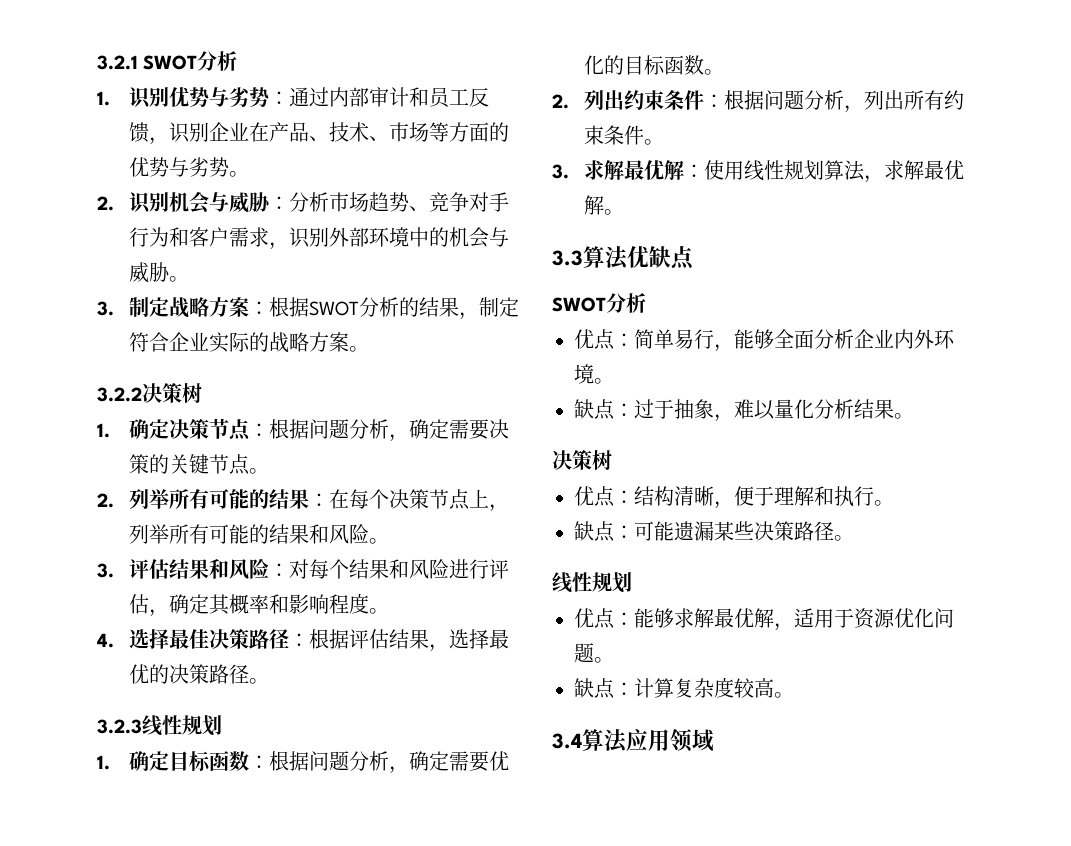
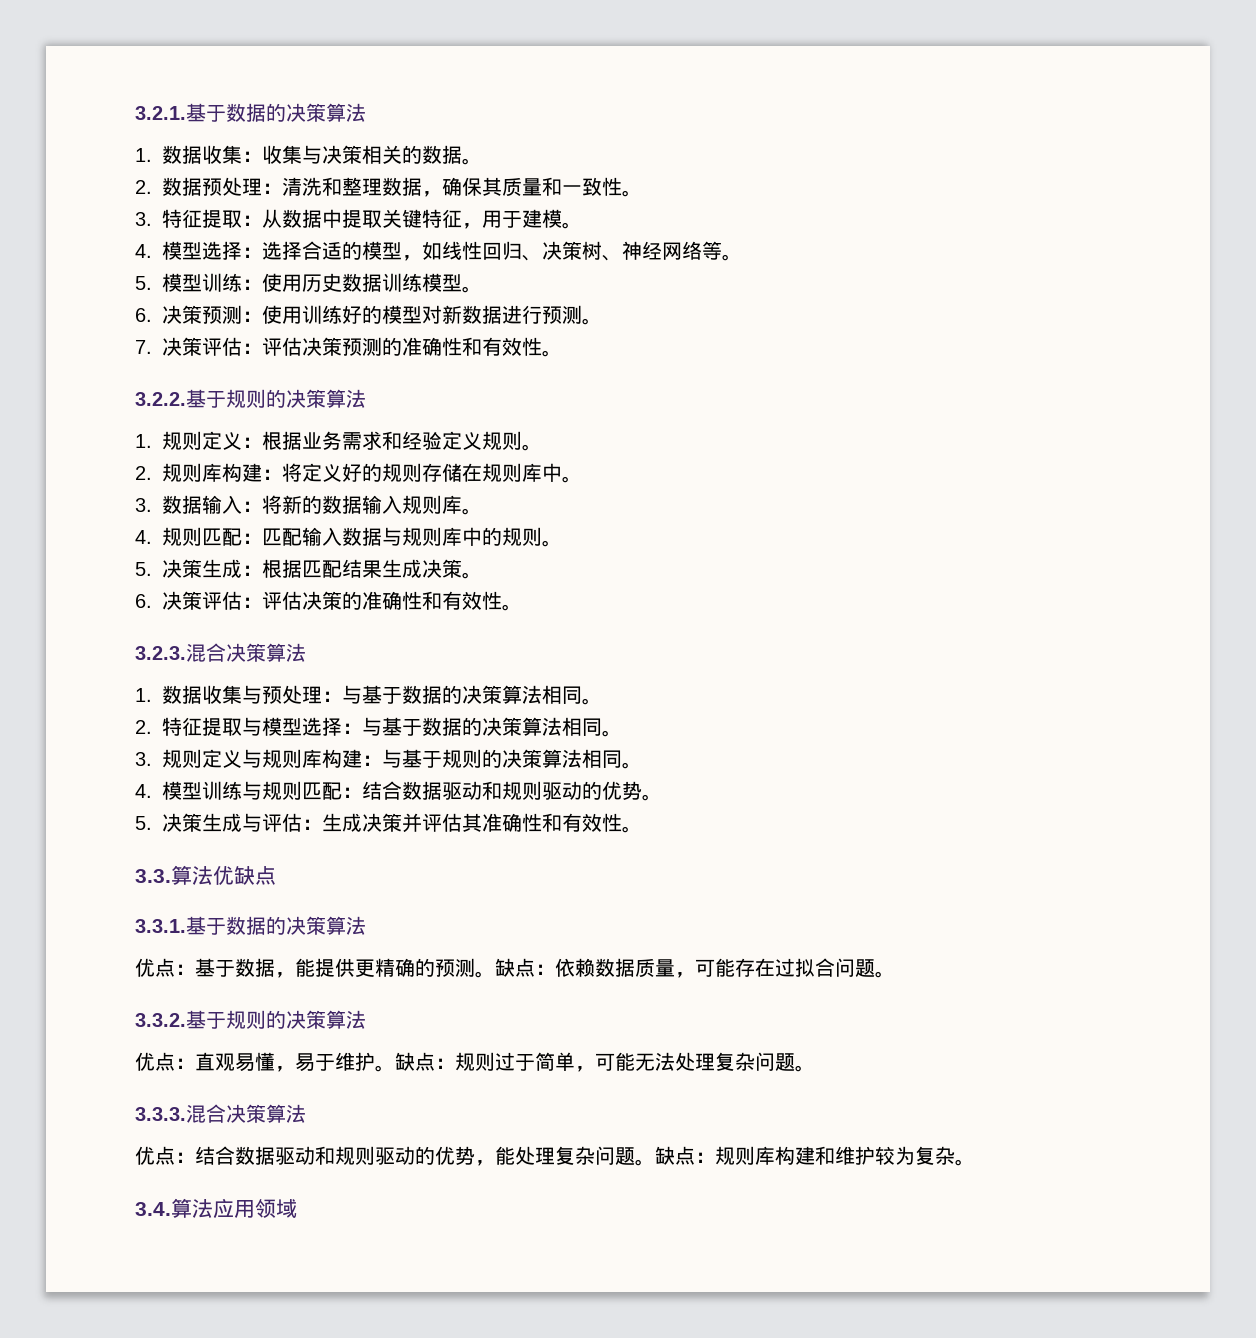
[97,51,238,71] [97,87,489,109] [128,122,509,145] [128,157,249,177] [97,191,509,214] [128,227,509,250] [128,262,189,283] [97,297,519,320] [128,332,369,353] [97,383,202,403] [97,418,509,442] [128,454,269,475] [97,489,509,512] [128,524,389,544] [97,558,509,579] [128,593,389,617] [97,629,509,652] [128,664,269,684] [97,715,222,736] [97,751,509,774] [583,55,724,75] [552,90,964,113] [583,125,664,145] [552,160,964,183] [583,195,624,215] [552,246,694,270] [552,293,646,313] [574,329,955,352] [574,364,614,384] [574,399,914,422] [552,450,612,470] [574,486,894,509] [574,521,854,542] [552,572,632,593] [574,608,954,631] [574,643,614,663] [574,677,794,699] [552,733,582,749] 3.2.1 SWOT分析 // 1.识别优势与劣势：通过内部审计和员工反馈，识别企业在产品、技术、市场等方面的优势与劣势。 // 2.识别机会与威胁：分析市场趋势、竞争对手行为和客户需求，识别外部环境中的机会与威胁。 // 3.制定战略方案：根据SWOT分析的结果，制定符合企业实际的战略方案。 // 3.2.2决策树 // 1.确定决策节点：根据问题分析，确定需要决策的关键节点。 // 2.列举所有可能的结果：在每个决策节点上，列举所有可能的结果和风险。 // 3.评估结果和风险：对每个结果和风险进行评估，确定其概率和影响程度。 // 4.选择最佳决策路径：根据评估结果，选择最优的决策路径。 // 3.2.3线性规划 // 1.确定目标函数：根据问题分析，确定需要优化的目标函数。 // 2.列出约束条件：根据问题分析，列出所有约束条件。 // 3.求解最优解：使用线性规划算法，求解最优解。 // 3.3算法优缺点 // SWOT分析 // 优点：简单易行，能够全面分析企业内外环境。 // 缺点：过于抽象，难以量化分析结果。 // 决策树 // 优点：结构清晰，便于理解和执行。 // 缺点：可能遗漏某些决策路径。 // 线性规划 // 优点：能够求解最优解，适用于资源优化问题。 // 缺点：计算复杂度较高。 // 3.4 -> [135,103,366,122] [135,145,482,165] [135,177,642,197] [135,209,582,229] [135,241,742,261] [135,273,482,293] [135,305,602,325] [135,337,562,357] [135,389,366,408] [135,431,542,451] [135,463,582,483] [135,495,482,515] [135,527,562,547] [135,559,482,579] [135,591,522,611] [135,643,306,662] [135,685,602,705] [135,717,622,737] [135,749,642,769] [135,781,662,801] [135,813,642,833] [135,865,276,885] [135,916,366,935] [135,958,895,978] [135,1010,366,1029] [135,1052,815,1072] [135,1104,306,1123] [135,1146,975,1166] [135,1202,171,1216] 3.2.1.基于数据的决策算法 // 1.数据收集：收集与决策相关的数据。 // 2.数据预处理：清洗和整理数据，确保其质量和一致性。 // 3.特征提取：从数据中提取关键特征，用于建模。 // 4.模型选择：选择合适的模型，如线性回归、决策树、神经网络等。 // 5.模型训练：使用历史数据训练模型。 // 6.决策预测：使用训练好的模型对新数据进行预测。 // 7.决策评估：评估决策预测的准确性和有效性。 // 3.2.2.基于规则的决策算法 // 1.规则定义：根据业务需求和经验定义规则。 // 2.规则库构建：将定义好的规则存储在规则库中。 // 3.数据输入：将新的数据输入规则库。 // 4.规则匹配：匹配输入数据与规则库中的规则。 // 5.决策生成：根据匹配结果生成决策。 // 6.决策评估：评估决策的准确性和有效性。 // 3.2.3.混合决策算法 // 1.数据收集与预处理：与基于数据的决策算法相同。 // 2.特征提取与模型选择：与基于数据的决策算法相同。 // 3.规则定义与规则库构建：与基于规则的决策算法相同。 // 4.模型训练与规则匹配：结合数据驱动和规则驱动的优势。 // 5.决策生成与评估：生成决策并评估其准确性和有效性。 // 3.3.算法优缺点 // 3.3.1.基于数据的决策算法 // 优点：基于数据，能提供更精确的预测。缺点：依赖数据质量，可能存在过拟合问题。 // 3.3.2.基于规则的决策算法 // 优点：直观易懂，易于维护。缺点：规则过于简单，可能无法处理复杂问题。 // 3.3.3.混合决策算法 // 优点：结合数据驱动和规则驱动的优势，能处理复杂问题。缺点：规则库构建和维护较为复杂。 // 3.4.

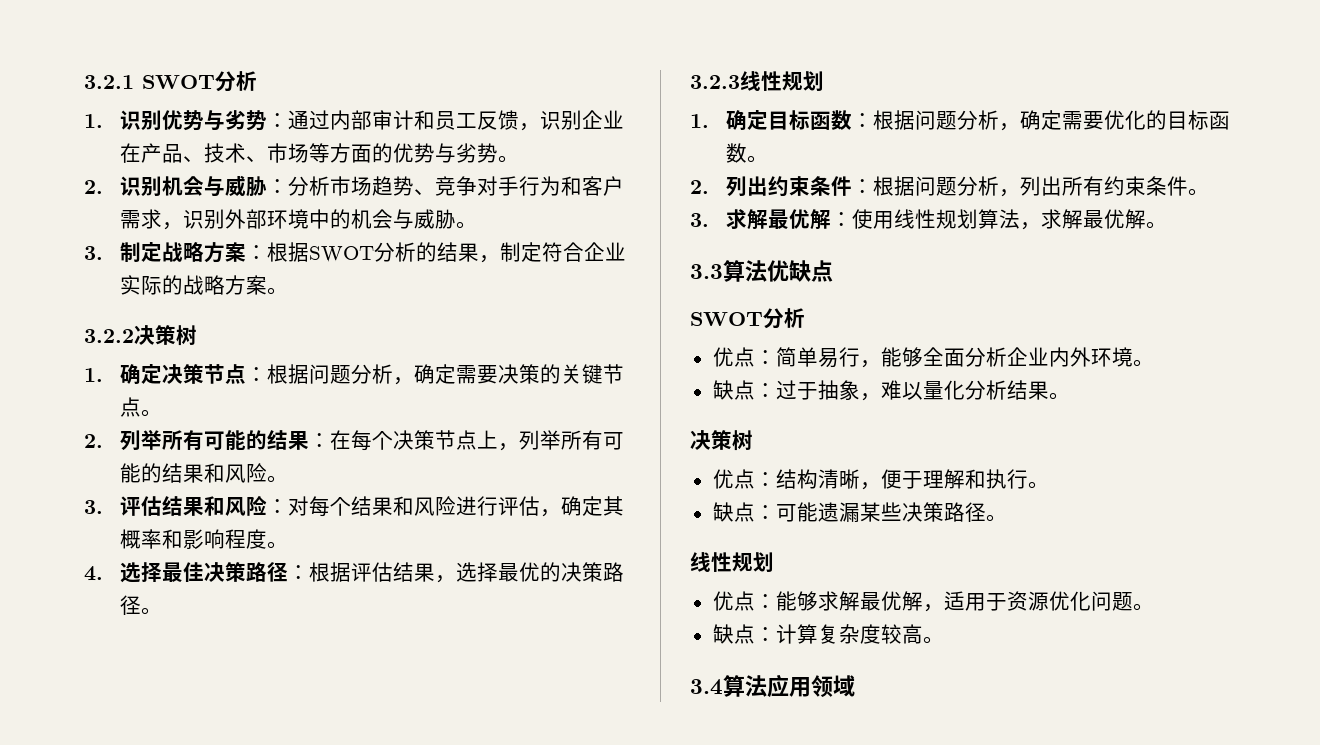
[135,103,366,122] [135,145,482,165] [135,177,642,197] [135,209,582,229] [135,241,742,261] [135,273,482,293] [135,305,602,325] [135,337,562,357] [135,389,366,408] [135,431,542,451] [135,463,582,483] [135,495,482,515] [135,527,562,547] [135,559,482,579] [135,591,522,611] [135,643,306,662] [135,685,602,705] [135,717,622,737] [135,749,642,769] [135,781,662,801] [135,813,642,833] [135,865,276,885] [135,916,366,935] [135,958,895,978] [135,1010,366,1029] [135,1052,815,1072] [135,1104,306,1123] [135,1146,975,1166] [135,1202,171,1216] 3.2.1.基于数据的决策算法 // 1.数据收集：收集与决策相关的数据。 // 2.数据预处理：清洗和整理数据，确保其质量和一致性。 // 3.特征提取：从数据中提取关键特征，用于建模。 // 4.模型选择：选择合适的模型，如线性回归、决策树、神经网络等。 // 5.模型训练：使用历史数据训练模型。 // 6.决策预测：使用训练好的模型对新数据进行预测。 // 7.决策评估：评估决策预测的准确性和有效性。 // 3.2.2.基于规则的决策算法 // 1.规则定义：根据业务需求和经验定义规则。 // 2.规则库构建：将定义好的规则存储在规则库中。 // 3.数据输入：将新的数据输入规则库。 // 4.规则匹配：匹配输入数据与规则库中的规则。 // 5.决策生成：根据匹配结果生成决策。 // 6.决策评估：评估决策的准确性和有效性。 // 3.2.3.混合决策算法 // 1.数据收集与预处理：与基于数据的决策算法相同。 // 2.特征提取与模型选择：与基于数据的决策算法相同。 // 3.规则定义与规则库构建：与基于规则的决策算法相同。 // 4.模型训练与规则匹配：结合数据驱动和规则驱动的优势。 // 5.决策生成与评估：生成决策并评估其准确性和有效性。 // 3.3.算法优缺点 // 3.3.1.基于数据的决策算法 // 优点：基于数据，能提供更精确的预测。缺点：依赖数据质量，可能存在过拟合问题。 // 3.3.2.基于规则的决策算法 // 优点：直观易懂，易于维护。缺点：规则过于简单，可能无法处理复杂问题。 // 3.3.3.混合决策算法 // 优点：结合数据驱动和规则驱动的优势，能处理复杂问题。缺点：规则库构建和维护较为复杂。 // 3.4. -> [84,71,257,92] [84,110,624,131] [119,143,519,163] [84,175,624,197] [119,209,477,230] [84,241,626,263] [119,275,288,295] [84,325,197,346] [84,364,624,385] [119,397,162,417] [84,430,624,451] [119,463,288,483] [84,495,624,517] [119,529,288,549] [84,562,624,583] [119,595,162,615] [690,71,824,91] [690,110,1230,131] [725,143,768,163] [690,176,1209,197] [690,209,1167,230] [690,260,833,282] [690,308,805,329] [712,347,1154,368] [712,380,1070,401] [690,430,753,451] [712,469,1049,490] [712,502,1007,522] [690,552,774,572] [712,591,1154,612] [712,624,944,644] [690,679,723,695] 3.2.1 SWOT分析 // 1.识别优势与劣势：通过内部审计和员工反馈，识别企业在产品、技术、市场等方面的优势与劣势。 // 2.识别机会与威胁：分析市场趋势、竞争对手行为和客户需求，识别外部环境中的机会与威胁。 // 3.制定战略方案：根据SWOT分析的结果，制定符合企业实际的战略方案。 // 3.2.2决策树 // 1.确定决策节点：根据问题分析，确定需要决策的关键节点。 // 2.列举所有可能的结果：在每个决策节点上，列举所有可能的结果和风险。 // 3.评估结果和风险：对每个结果和风险进行评估，确定其概率和影响程度。 // 4.选择最佳决策路径：根据评估结果，选择最优的决策路径。 // 3.2.3线性规划 // 1.确定目标函数：根据问题分析，确定需要优化的目标函数。 // 2.列出约束条件：根据问题分析，列出所有约束条件。 // 3.求解最优解：使用线性规划算法，求解最优解。 // 3.3算法优缺点 // SWOT分析 // 优点：简单易行，能够全面分析企业内外环境。 // 缺点：过于抽象，难以量化分析结果。 // 决策树 // 优点：结构清晰，便于理解和执行。 // 缺点：可能遗漏某些决策路径。 // 线性规划 // 优点：能够求解最优解，适用于资源优化问题。 // 缺点：计算复杂度较高。 // 3.4

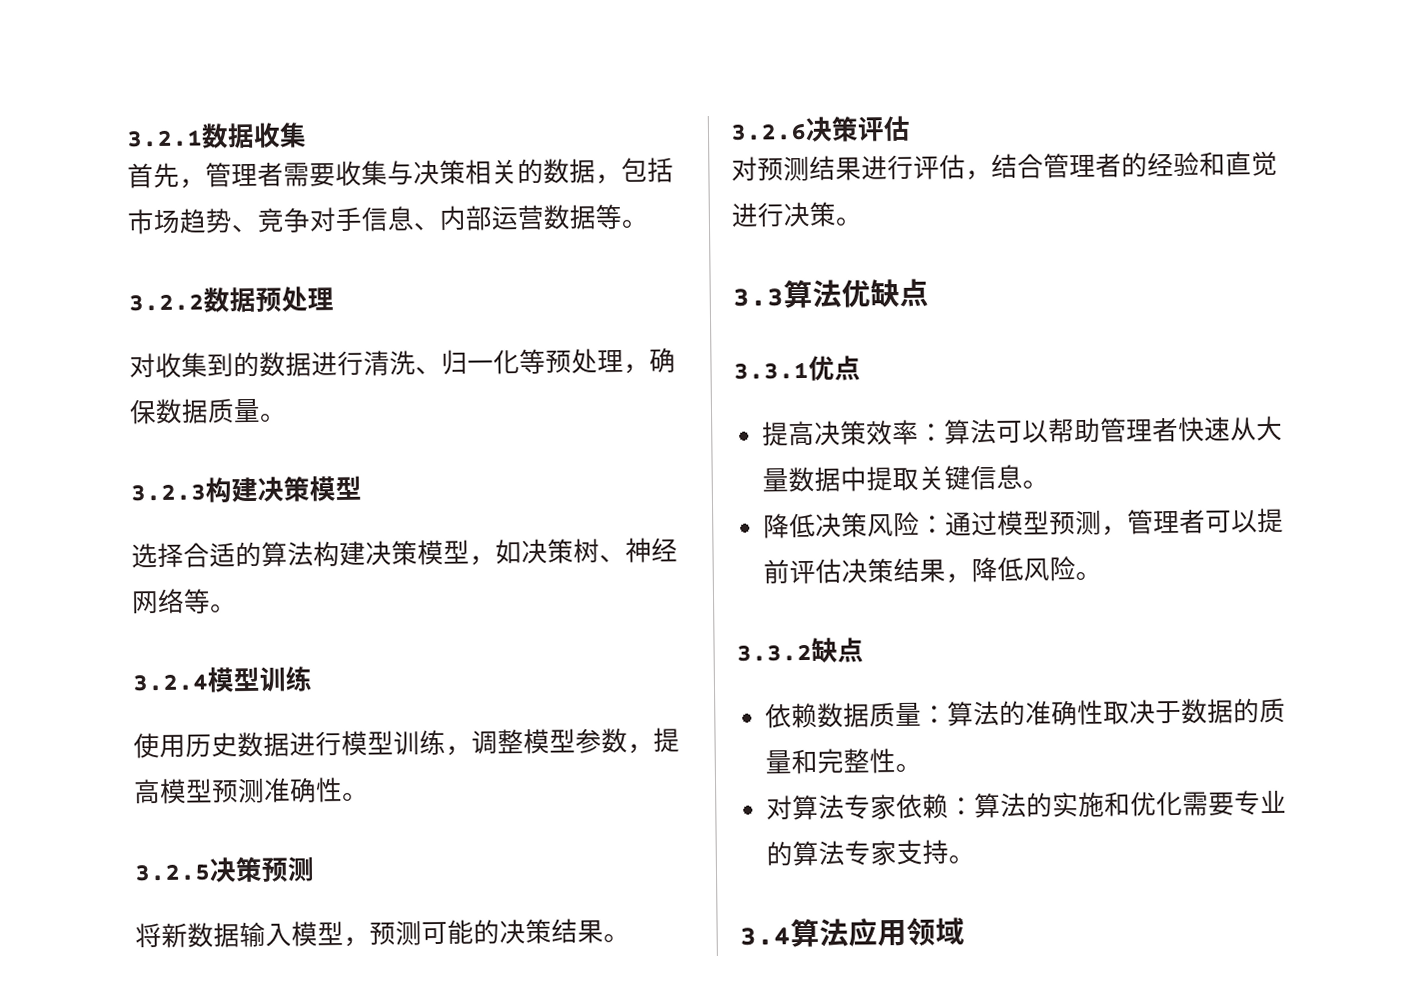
[142,71,257,92] [84,110,624,131] [119,143,519,163] [84,175,330,197] SWOT分析 // 1.识别优势与劣势：通过内部审计和员工反馈，识别企业在产品、技术、市场等方面的优势与劣势。 // 2.识别机会与威胁：分析 -> [201,122,307,149] [127,157,674,189] 数据收集 // 首先，管理者需要收集与决策相关的数据，包括
[518,176,624,196] [119,209,477,230] [84,241,626,263] [119,275,288,295] [84,325,197,346] [84,364,624,385] [119,397,162,417] [84,430,624,451] [119,463,288,483] [84,495,624,517] [119,529,288,549] [84,562,624,583] [119,595,162,615] [690,71,824,91] [690,110,1230,131] [725,143,768,163] [690,176,1209,197] [690,209,1146,230] 行为和客户需求，识别外部环境中的机会与威胁。 // 3.制定战略方案：根据SWOT分析的结果，制定符合企业实际的战略方案。 // 3.2.2决策树 // 1.确定决策节点：根据问题分析，确定需要决策的关键节点。 // 2.列举所有可能的结果：在每个决策节点上，列举所有可能的结果和风险。 // 3.评估结果和风险：对每个结果和风险进行评估，确定其概率和影响程度。 // 4.选择最佳决策路径：根据评估结果，选择最优的决策路径。 // 3.2.3线性规划 // 1.确定目标函数：根据问题分析，确定需要优化的目标函数。 // 2.列出约束条件：根据问题分析，列出所有约束条件。 // 3.求解最优解：使用线性规划算法，求解最优解 -> [361,203,649,232] [128,286,334,313] [129,347,676,379] [129,398,287,425] [130,475,362,503] [131,537,678,569] [131,588,237,615] [132,666,313,693] [133,727,680,759] [133,777,369,805] [134,856,315,883] [135,918,630,948] [730,115,911,142] [731,150,1278,182] [731,201,837,228] 信息、内部运营数据等。 // 3.2.2数据预处理 // 对收集到的数据进行清洗、归一化等预处理，确保数据质量。 // 3.2.3构建决策模型 // 选择合适的算法构建决策模型，如决策树、神经网络等。 // 3.2.4模型训练 // 使用历史数据进行模型训练，调整模型参数，提高模型预测准确性。 // 3.2.5决策预测 // 将新数据输入模型，预测可能的决策结果。 // 3.2.6决策评估 // 对预测结果进行评估，结合管理者的经验和直觉进行决策
[690,308,805,329] [712,347,1154,368] [712,380,1070,401] [690,430,753,451] [712,469,1049,490] [712,502,1007,522] [690,552,774,572] [712,591,1154,612] [712,624,923,644] SWOT分析 // 优点：简单易行，能够全面分析企业内外环境。 // 缺点：过于抽象，难以量化分析结果。 // 决策树 // 优点：结构清晰，便于理解和执行。 // 缺点：可能遗漏某些决策路径。 // 线性规划 // 优点：能够求解最优解，适用于资源优化问题。 // 缺点：计算复杂度较高 -> [733,355,861,381] [762,415,1284,447] [762,464,1050,493] [763,507,1285,539] [763,556,1103,585] [736,637,864,663] [765,697,1287,729] [765,748,923,775] [766,789,1288,821] [766,839,950,867] 3.3.1优点 // 提高决策效率：算法可以帮助管理者快速从大量数据中提取关键信息。 // 降低决策风险：通过模型预测，管理者可以提前评估决策结果，降低风险。 // 3.3.2缺点 // 依赖数据质量：算法的准确性取决于数据的质量和完整性。 // 对算法专家依赖：算法的实施和优化需要专业的算法专家支持

